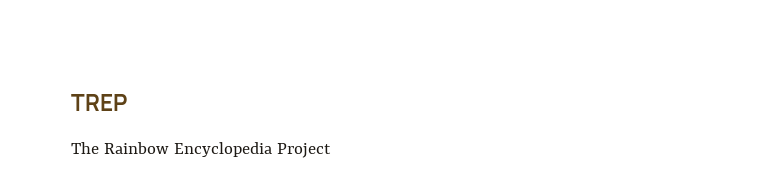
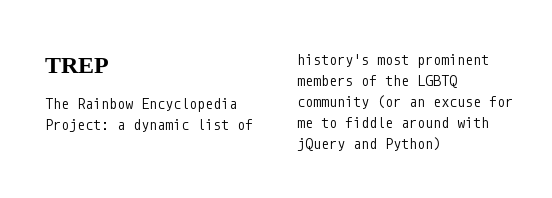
[276,143,331,158] Project -> [45,119,253,132] [297,54,489,68] [297,75,457,88] [297,95,513,109] [297,117,489,128] [297,137,441,151] Project: a dynamic list of history's most prominent members of the LGBTQ community (or an excuse for me to fiddle around with jQuery and Python)

